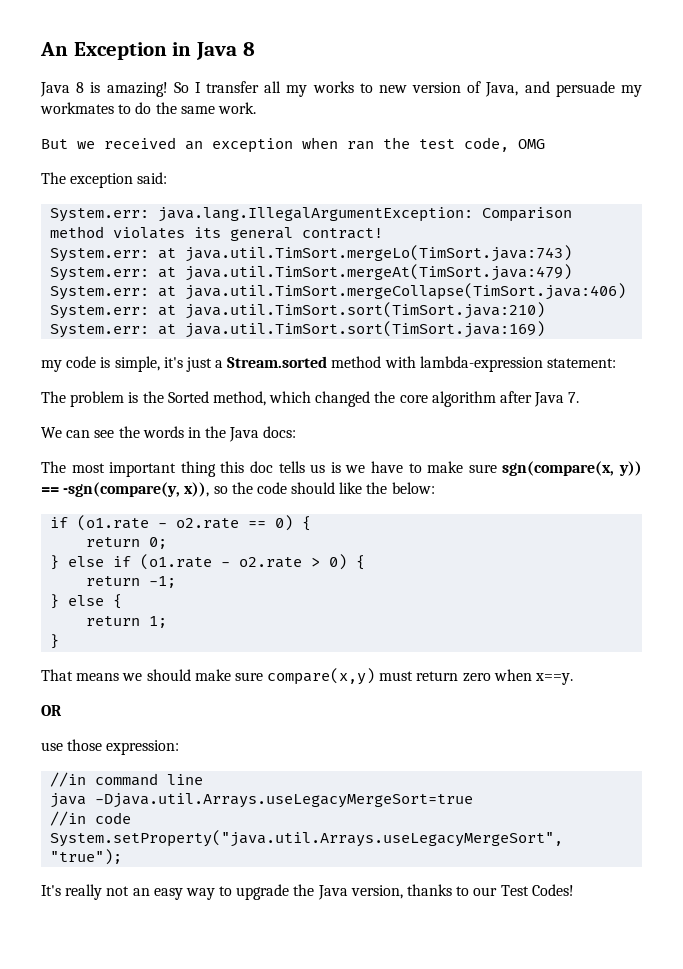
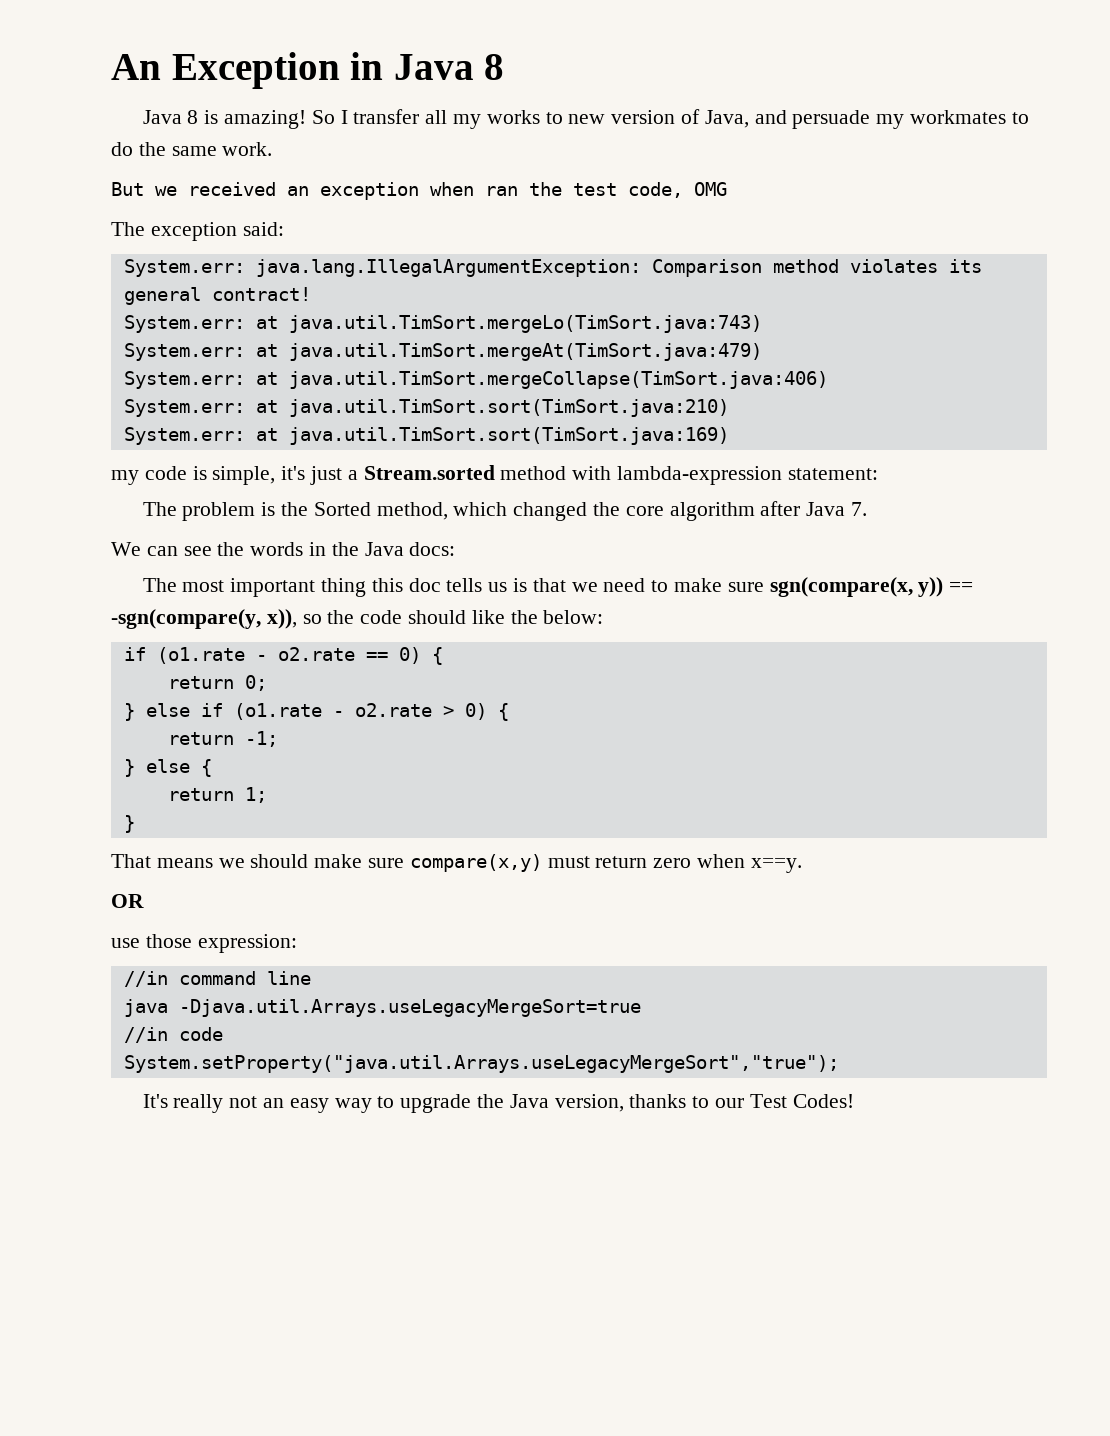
[345,461,404,473] we have -> [532,578,646,592] that we need

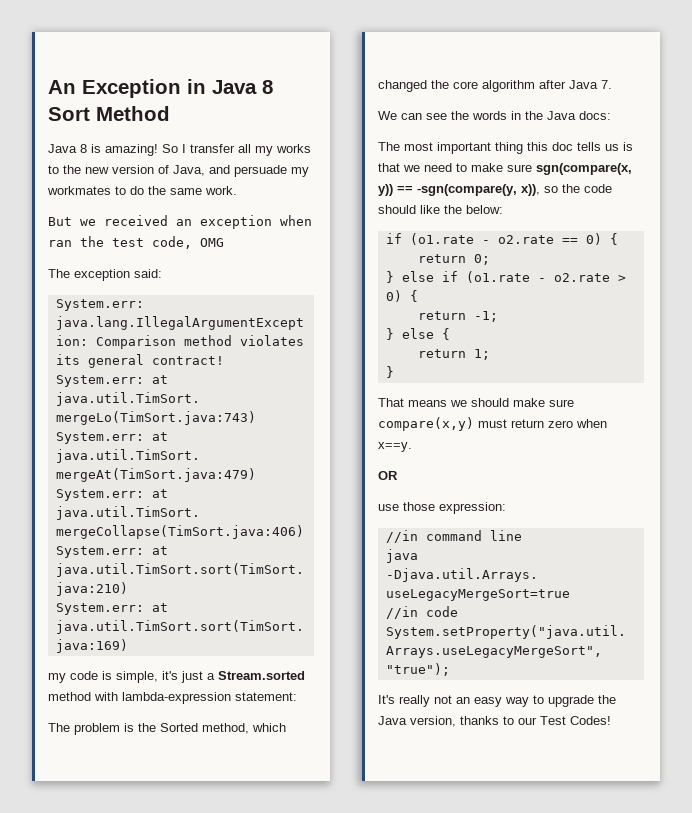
(505, 67) none -> [48,106,170,121] Sort Method
(563, 118) none -> [63,165,81,174] the

